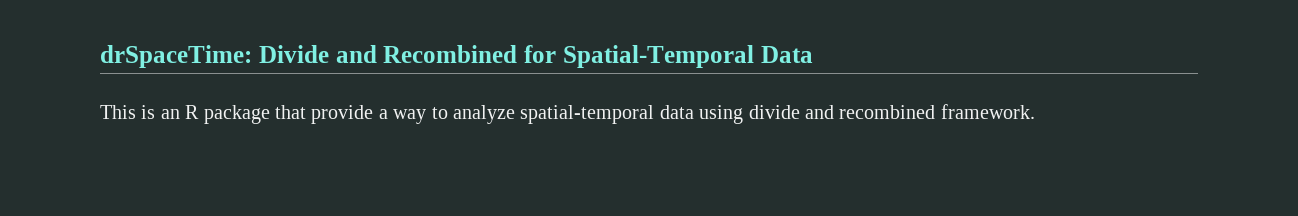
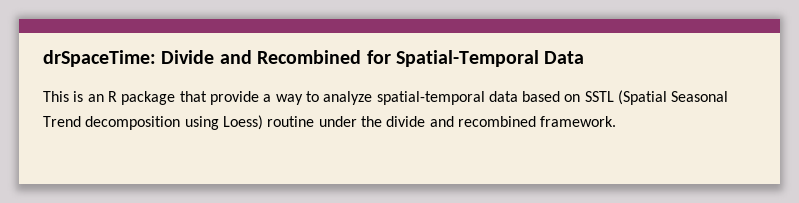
[699,105,744,124] using -> [522,90,729,105] [43,115,382,130] based on SSTL (Spatial Seasonal Trend decomposition using Loess) routine under the

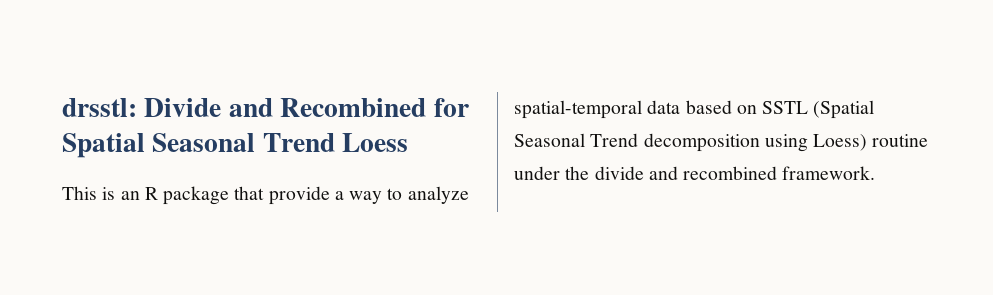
[43,50,156,67] drSpaceTime: -> [62,98,137,117] drsstl:
[396,50,585,67] Spatial-Temporal Data -> [62,133,409,158] Spatial Seasonal Trend Loess

